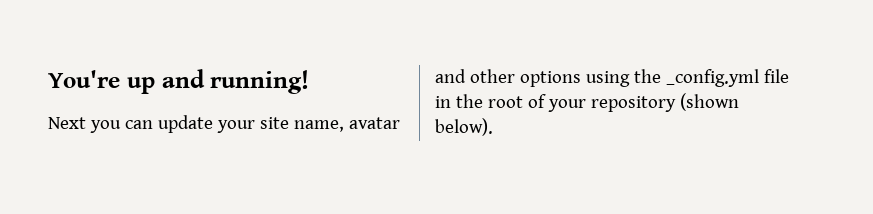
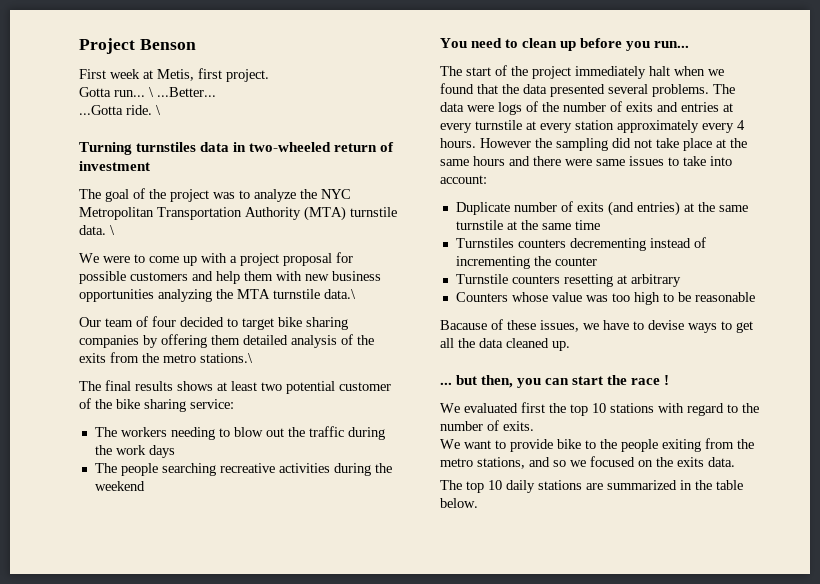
[48,69,310,94] [48,115,400,133] [435,69,789,87] [435,93,739,112] [435,118,493,136] You're up and running! // Next you can update your site name, avatar and other options using the _config.yml file in the root of your repository (shown below). -> [79,38,196,54] [79,68,269,82] [79,87,216,97] [79,105,161,115] [79,142,395,155] [79,161,150,171] [79,188,351,202] [79,206,397,221] [79,225,115,235] [79,252,353,266] [79,271,381,284] [79,289,356,302] [79,316,348,330] [79,334,374,348] [79,352,253,363] [79,380,391,394] [79,398,234,412] [94,426,385,440] [94,445,175,458] [94,463,392,476] [94,481,145,491] [440,38,690,51] [440,65,724,79] [440,83,735,97] [440,101,733,115] [440,120,745,133] [440,138,747,151] [440,156,732,166] [440,175,487,184] [455,201,748,216] [455,220,600,230] [455,237,706,251] [455,256,597,269] [455,274,681,287] [455,292,755,305] [440,319,753,333] [440,338,570,351] [440,375,670,388] [440,402,759,416] [440,420,534,431] [440,438,754,452] [440,456,735,469] [440,480,743,493] [440,498,478,508] Project Benson // First week at Metis, first project. // Gotta run... \ ...Better... // ...Gotta ride. \ // Turning turnstiles data in two-wheeled return of investment // The goal of the project was to analyze the NYC Metropolitan Transportation Authority (MTA) turnstile data. \ // We were to come up with a project proposal for possible customers and help them with new business opportunities analyzing the MTA turnstile data.\ // Our team of four decided to target bike sharing companies by offering them detailed analysis of the exits from the metro stations.\ // The final results shows at least two potential customer of the bike sharing service: // The workers needing to blow out the traffic during the work days // The people searching recreative activities during the weekend // You need to clean up before you run... // The start of the project immediately halt when we found that the data presented several problems. The data were logs of the number of exits and entries at every turnstile at every station approximately every 4 hours. However the sampling did not take place at the same hours and there were same issues to take into account: // Duplicate number of exits (and entries) at the same turnstile at the same time // Turnstiles counters decrementing instead of incrementing the counter // Turnstile counters resetting at arbitrary // Counters whose value was too high to be reasonable // Bacause of these issues, we have to devise ways to get all the data cleaned up. // ... but then, you can start the race ! // We evaluated first the top 10 stations with regard to the number of exits. // We want to provide bike to the people exiting from the metro stations, and so we focused on the exits data. // The top 10 daily stations are summarized in the table below.

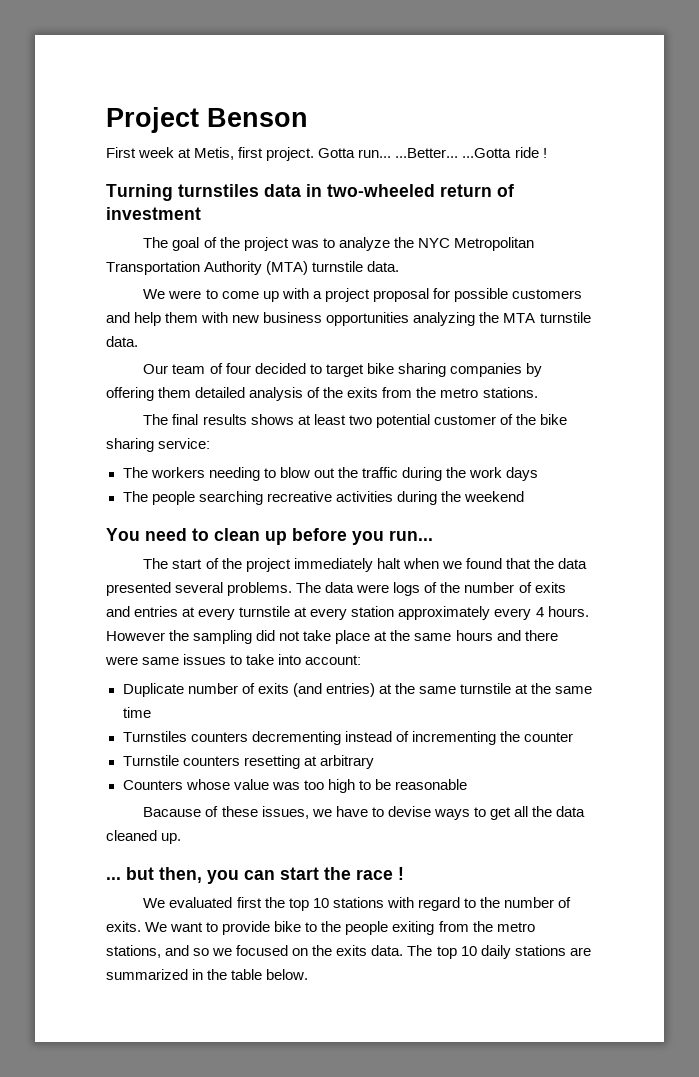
(269, 75) // -> (315, 154) none
[149,87,154,97] \ -> (392, 153) none
[79,105,161,115] // ...Gotta ride. \ -> [462,147,547,158] ...Gotta ride !
[110,225,115,235] \ -> (400, 266) none
[324,289,356,299] data.\ -> [106,336,138,347] data.
[200,353,253,363] stations.\ -> [482,387,538,398] stations.
(534, 426) // -> (141, 926) none
(735, 462) // -> (404, 950) none

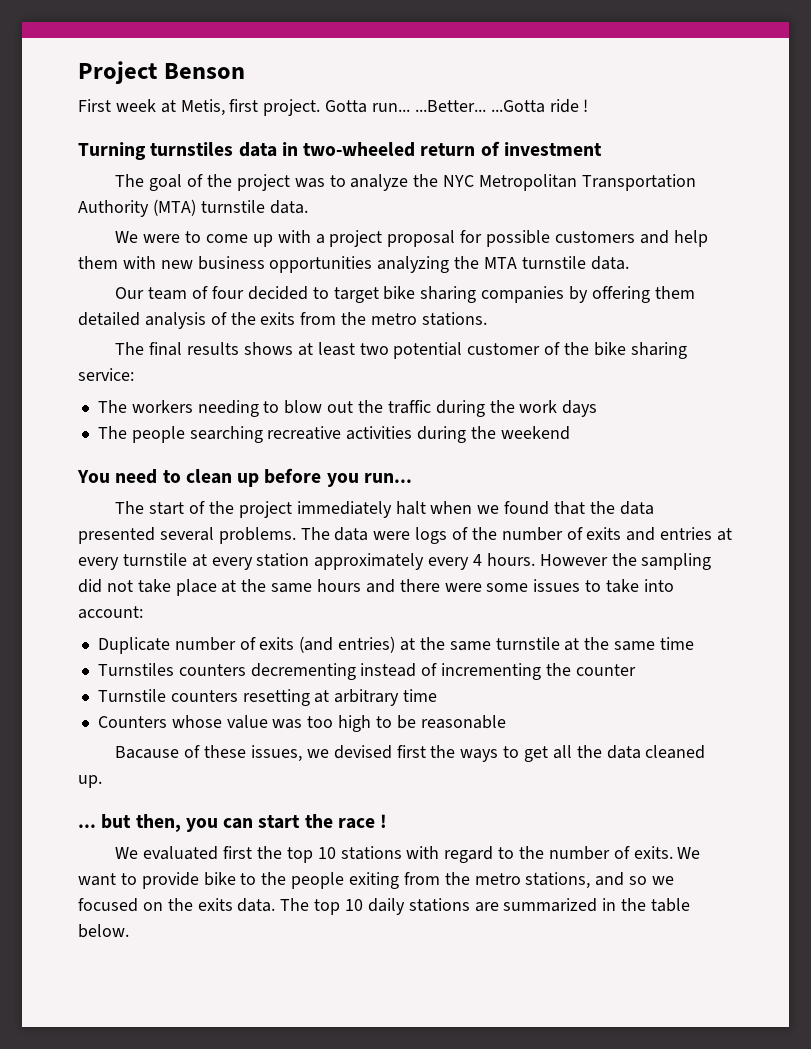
[142,657,180,665] same -> [486,583,529,592] some
(374, 762) none -> [403,689,438,702] time
[335,806,431,817] have to devise -> [333,745,456,759] devised first the

